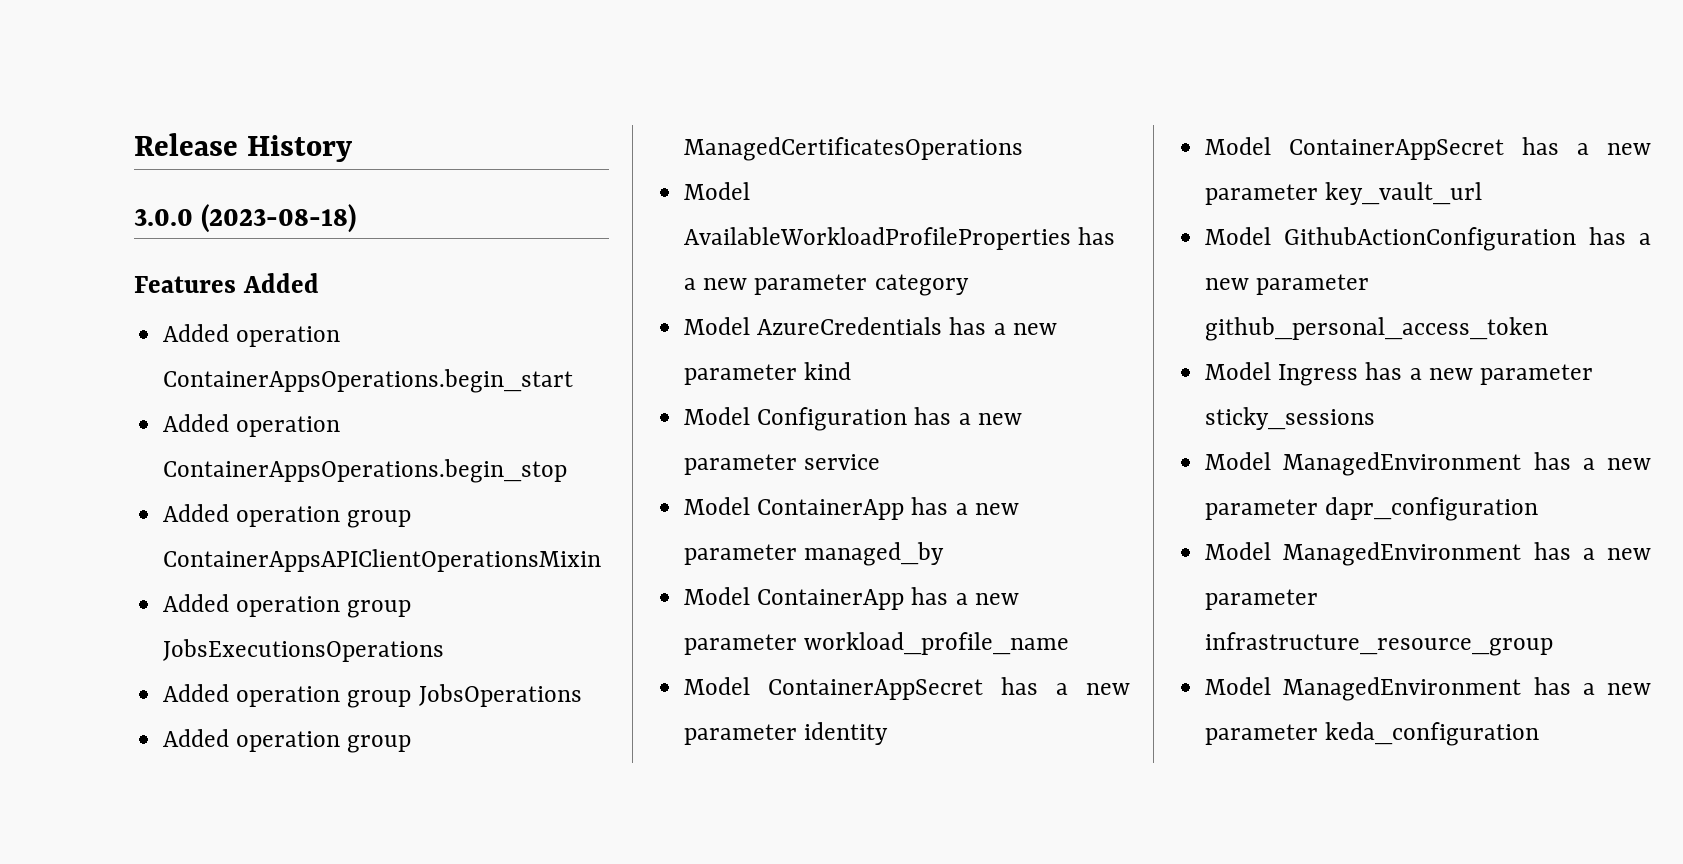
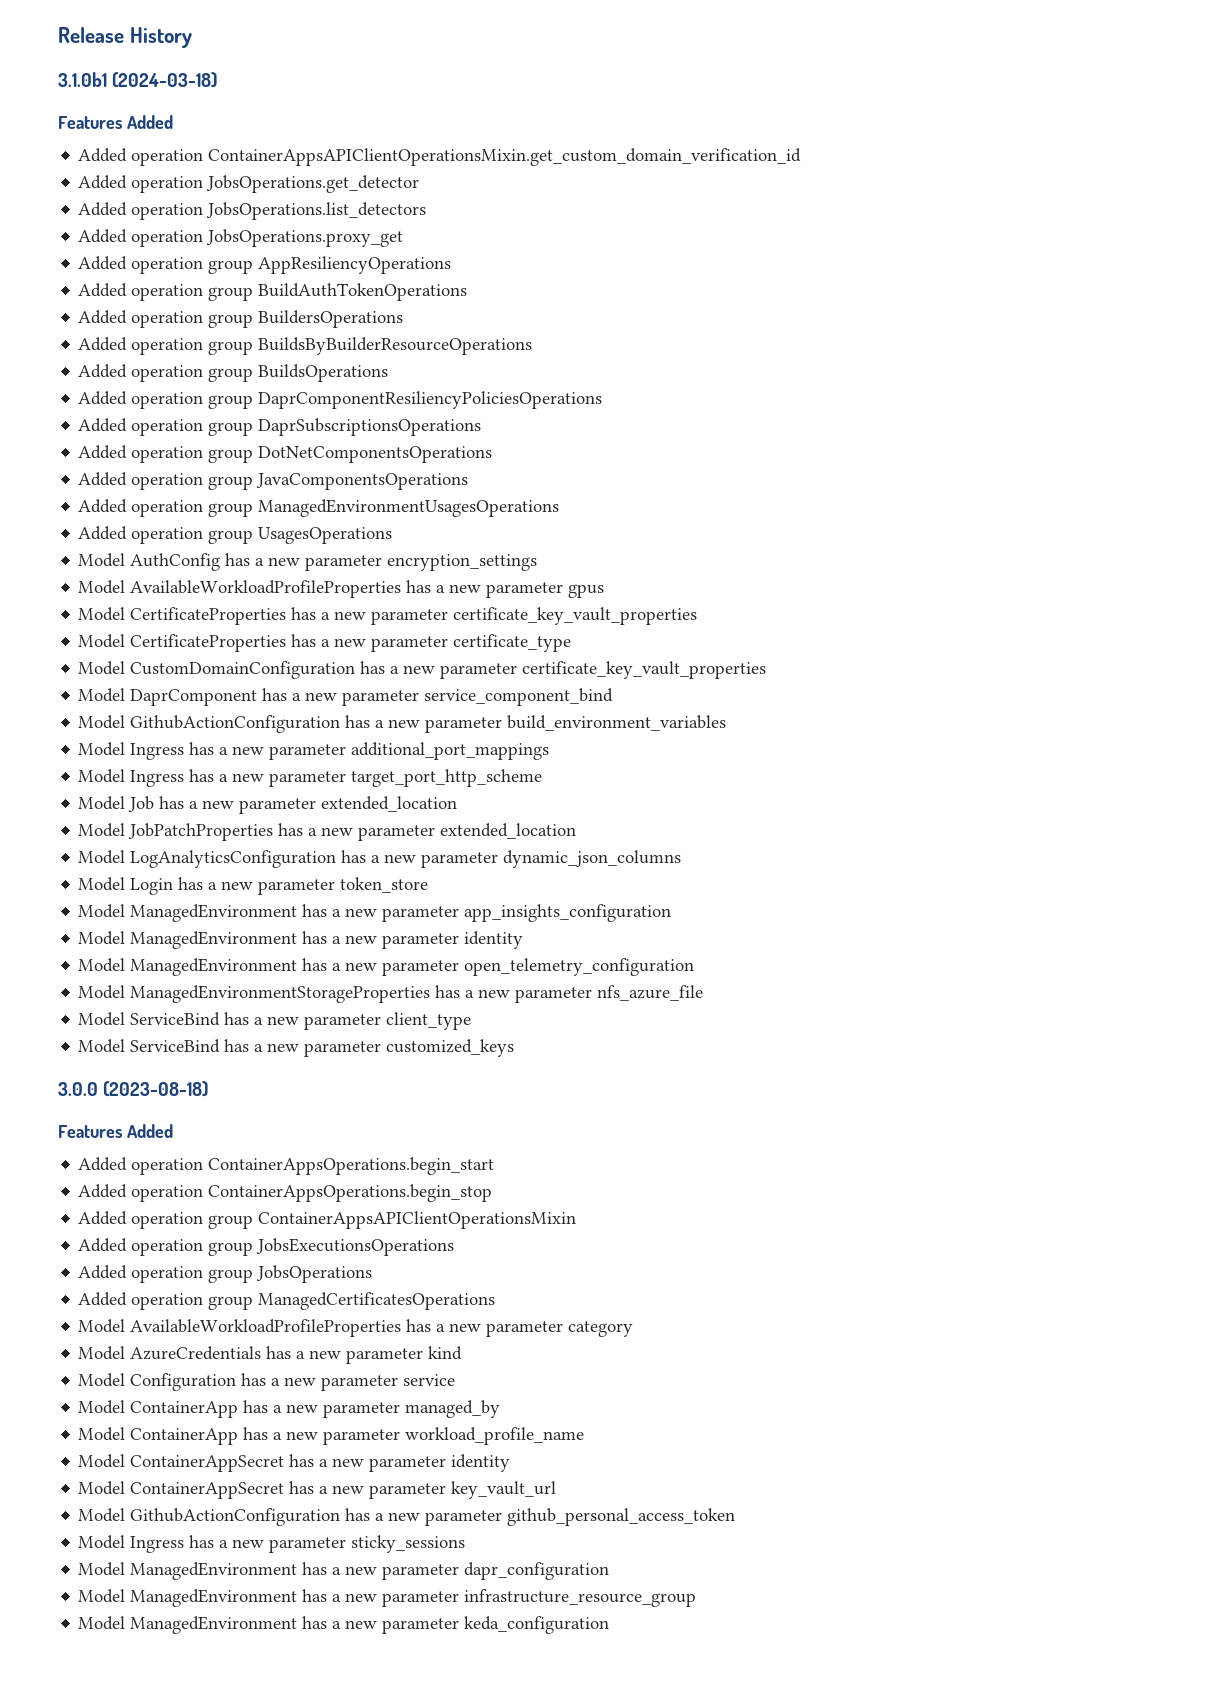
(353, 148) none -> [58,72,218,88] [58,115,173,129] [78,148,802,166] [78,175,420,193] [78,202,427,220] [78,229,404,247] [78,256,452,274] [78,283,468,301] [78,310,404,328] [78,337,533,355] [78,364,389,382] [78,391,603,409] [78,418,482,436] [78,445,493,463] [78,472,469,490] [78,499,560,517] [78,526,393,544] [78,553,538,571] [78,580,605,598] [78,607,698,625] [78,634,572,652] [78,661,767,679] [78,688,614,706] [78,715,727,733] [78,742,550,760] [78,769,543,787] [78,796,458,814] [78,823,577,841] [78,850,682,868] [78,877,429,895] [78,904,672,922] [78,931,524,949] [78,958,695,976] [78,985,704,1003] [78,1012,472,1030] [78,1039,515,1057] // 3.1.0b1 (2024-03-18) // Features Added // Added operation ContainerAppsAPIClientOperationsMixin.get_custom_domain_verification_id // Added operation JobsOperations.get_detector // Added operation JobsOperations.list_detectors // Added operation JobsOperations.proxy_get // Added operation group AppResiliencyOperations // Added operation group BuildAuthTokenOperations // Added operation group BuildersOperations // Added operation group BuildsByBuilderResourceOperations // Added operation group BuildsOperations // Added operation group DaprComponentResiliencyPoliciesOperations // Added operation group DaprSubscriptionsOperations // Added operation group DotNetComponentsOperations // Added operation group JavaComponentsOperations // Added operation group ManagedEnvironmentUsagesOperations // Added operation group UsagesOperations // Model AuthConfig has a new parameter encryption_settings // Model AvailableWorkloadProfileProperties has a new parameter gpus // Model CertificateProperties has a new parameter certificate_key_vault_properties // Model CertificateProperties has a new parameter certificate_type // Model CustomDomainConfiguration has a new parameter certificate_key_vault_properties // Model DaprComponent has a new parameter service_component_bind // Model GithubActionConfiguration has a new parameter build_environment_variables // Model Ingress has a new parameter additional_port_mappings // Model Ingress has a new parameter target_port_http_scheme // Model Job has a new parameter extended_location // Model JobPatchProperties has a new parameter extended_location // Model LogAnalyticsConfiguration has a new parameter dynamic_json_columns // Model Login has a new parameter token_store // Model ManagedEnvironment has a new parameter app_insights_configuration // Model ManagedEnvironment has a new parameter identity // Model ManagedEnvironment has a new parameter open_telemetry_configuration // Model ManagedEnvironmentStorageProperties has a new parameter nfs_azure_file // Model ServiceBind has a new parameter client_type // Model ServiceBind has a new parameter customized_keys

